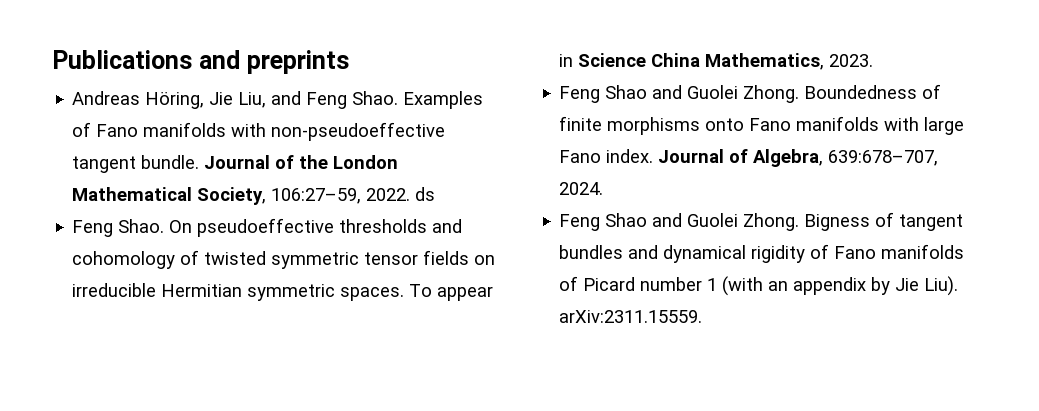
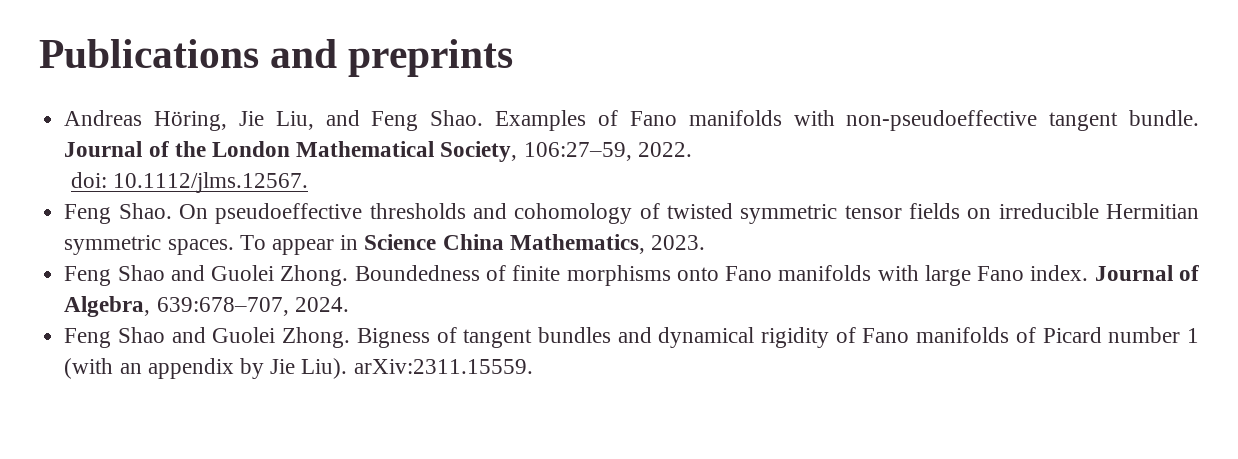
[415,187,436,201] ds -> [71,172,309,193] // doi: 10.1112/jlms.12567.

